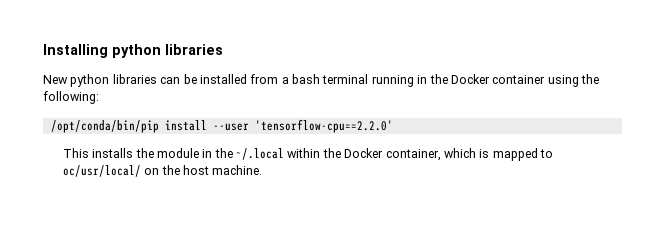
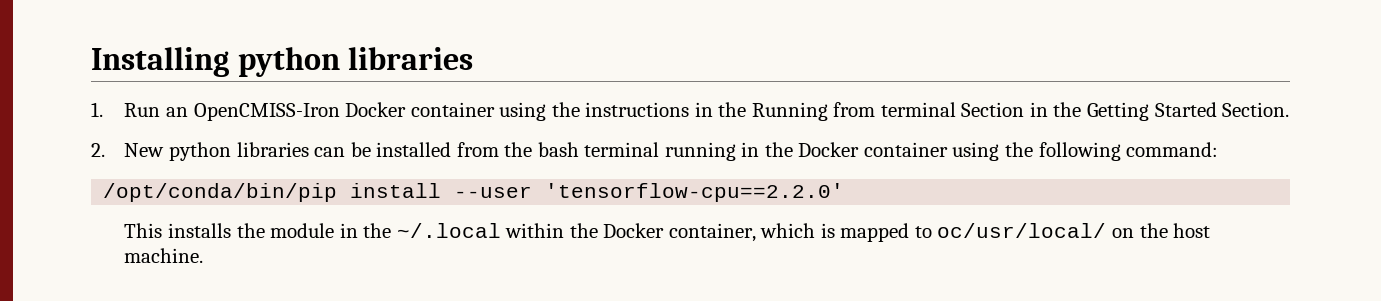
(223, 49) none -> [91,102,1290,121] [91,143,105,157] 1. Run an OpenCMISS-Iron Docker container using the instructions in the Running from terminal Section in the Getting Started Section. // 2.
[281,77,289,84] a -> [504,142,533,157] the
[43,91,99,104] following: -> [1038,142,1219,161] following command:

